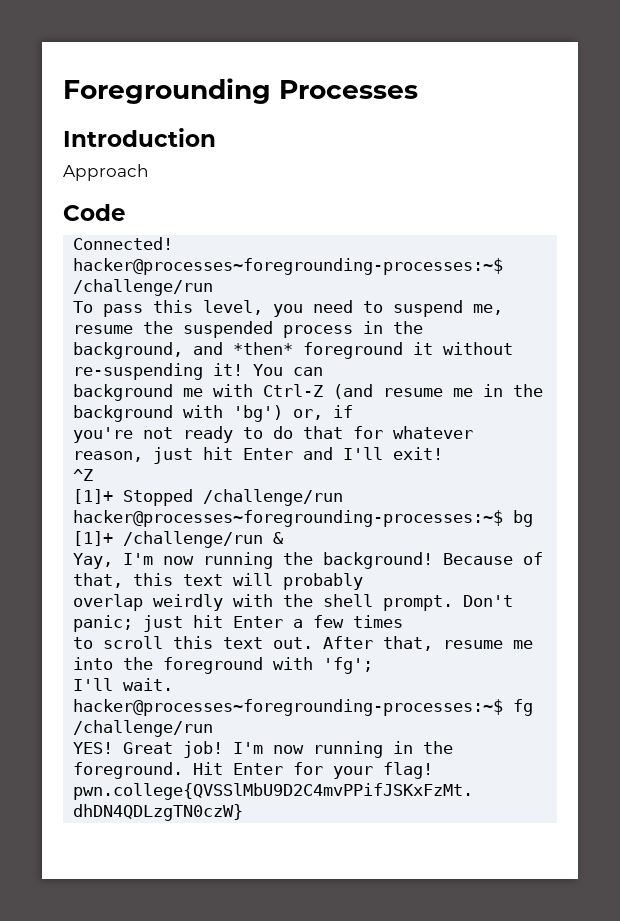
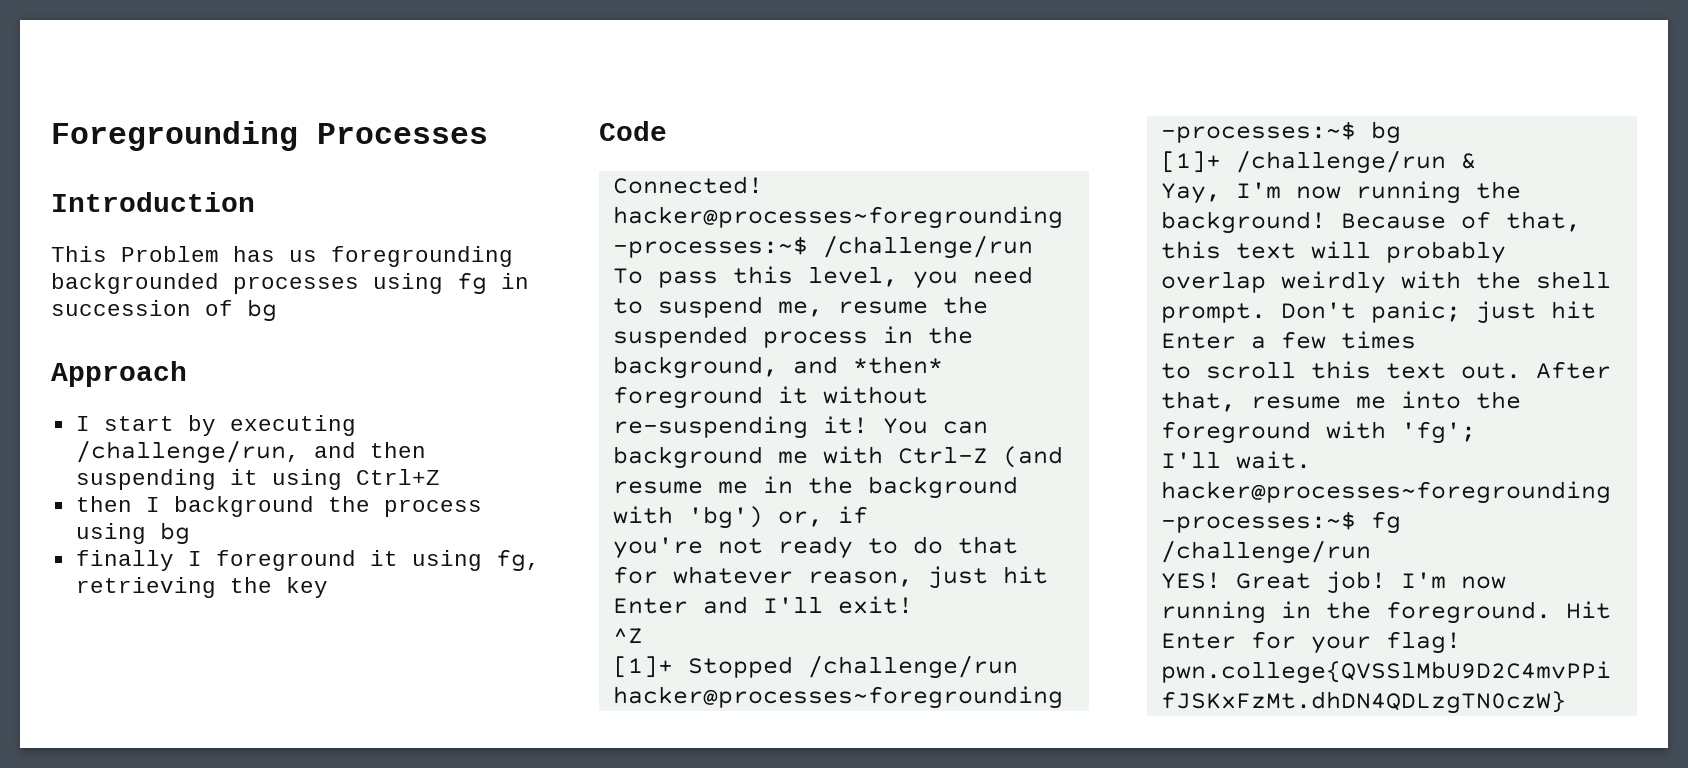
[63,164,149,181] Approach -> [51,246,513,267] [51,272,529,295] [51,299,277,322] [51,361,187,387] [75,415,356,436] [75,440,426,464] [75,469,440,490] [75,496,482,517] [75,522,190,545] [75,549,540,572] [75,577,328,598] This Problem has us foregrounding backgrounded processes using fg in succession of bg // Approach // I start by executing /challenge/run, and then suspending it using Ctrl+Z // then I background the process using bg // finally I foreground it using fg, retrieving the key

